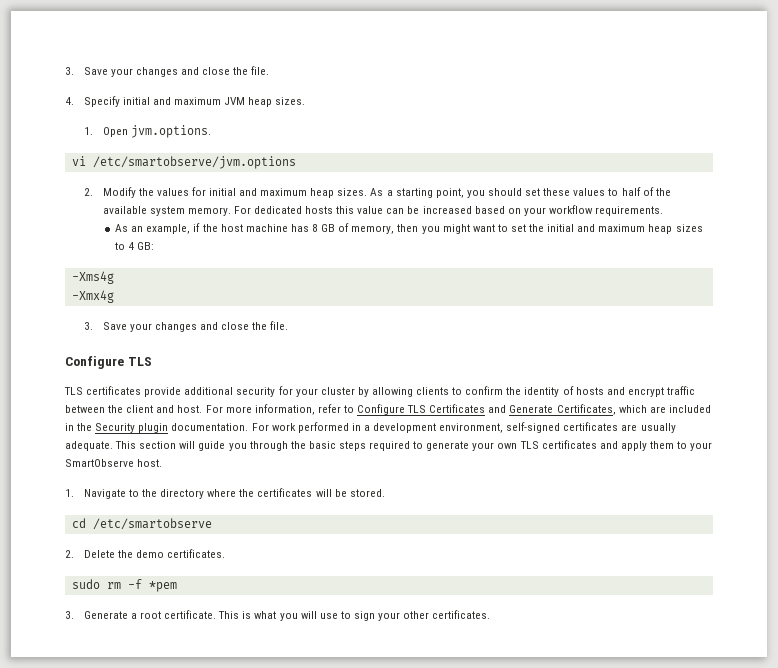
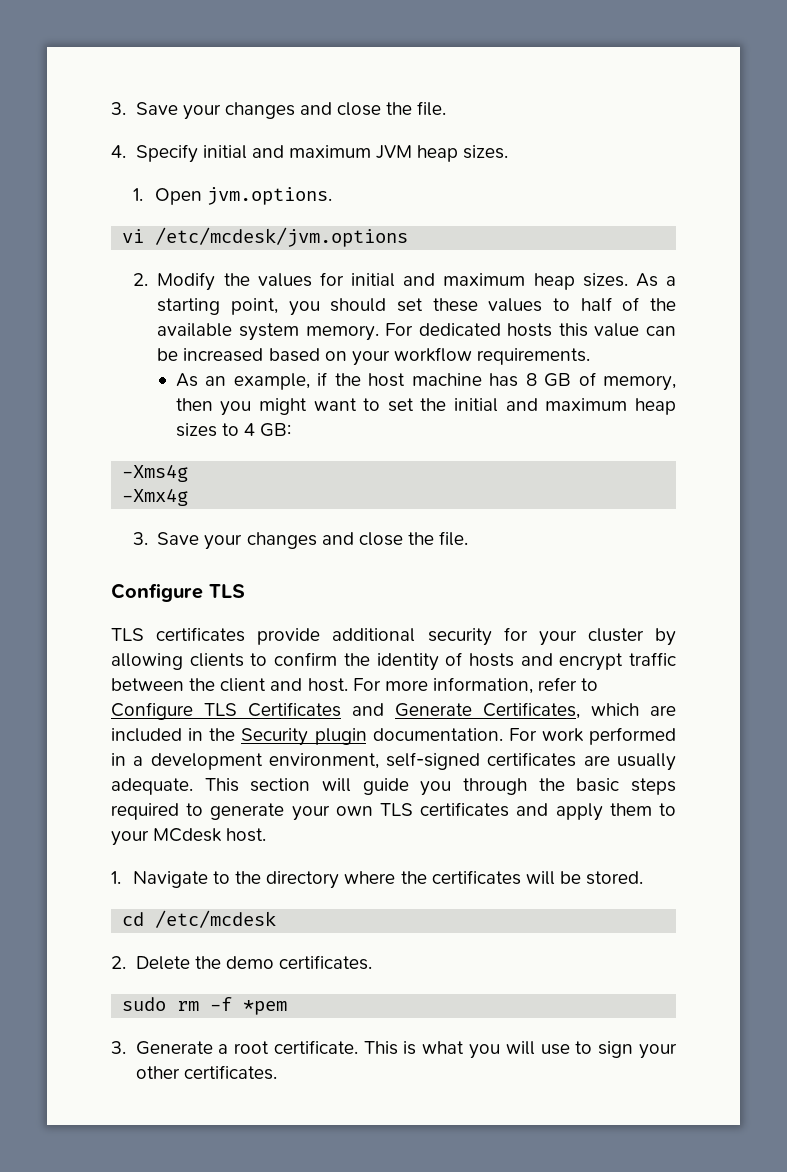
[92,156,296,169] /etc/smartobserve/jvm.options -> [155,227,409,247] /etc/mcdesk/jvm.options
[65,459,134,467] SmartObserve -> [153,828,223,842] MCdesk
[92,518,212,530] /etc/smartobserve -> [155,910,277,928] /etc/mcdesk

